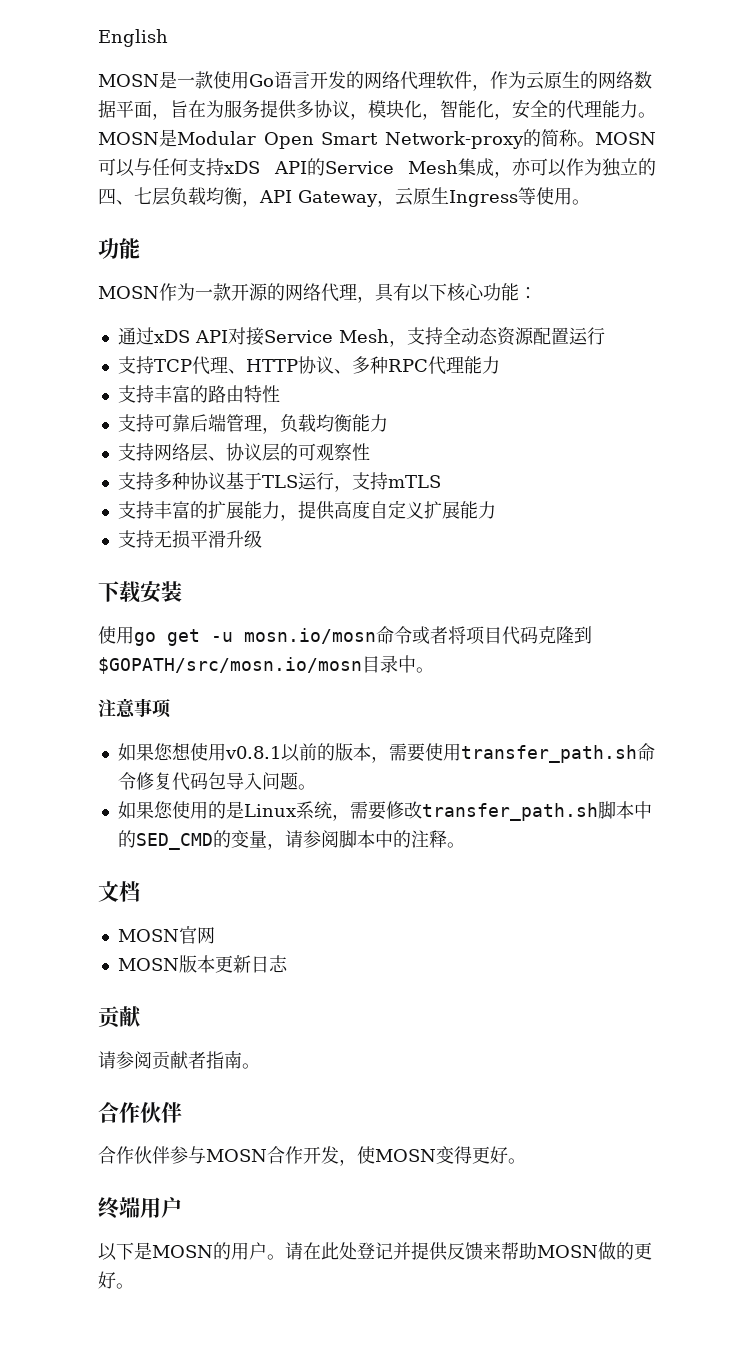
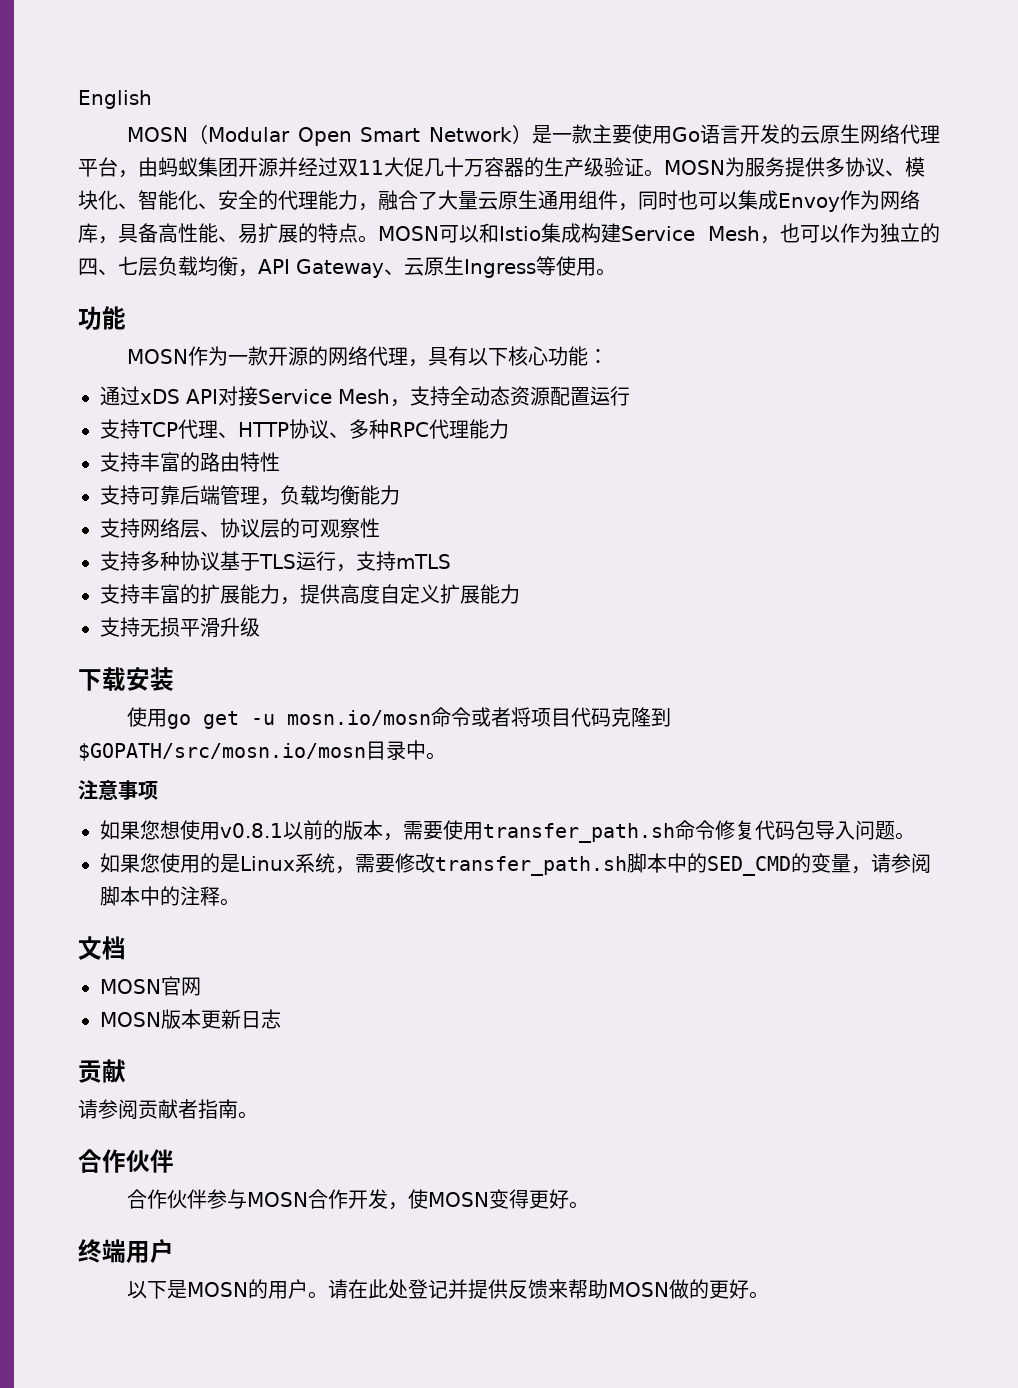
[159,71,213,89] 是一款 -> [188,124,632,146] （Modular Open Smart Network）是一款主要
[364,71,652,91] [98,99,656,120] [98,129,656,149] [98,158,531,178] 网络代理软件，作为云原生的网络数据平面，旨在为服务提供多协议，模块化，智能化，安全的代理能力。MOSN是Modular Open Smart Network-proxy的简称。MOSN可以与任何支持xDS API的Service Mesh集成，亦 -> [800,124,940,144] [78,157,925,178] [78,190,920,212] [78,223,800,244] 云原生网络代理平台，由蚂蚁集团开源并经过双11大促几十万容器的生产级验证。MOSN为服务提供多协议、模块化、智能化、安全的代理能力，融合了大量云原生通用组件，同时也可以集成Envoy作为网络库，具备高性能、易扩展的特点。MOSN可以和Istio集成构建Service Mesh，也
[377,200,395,207] ， -> [384,269,404,275] 、

